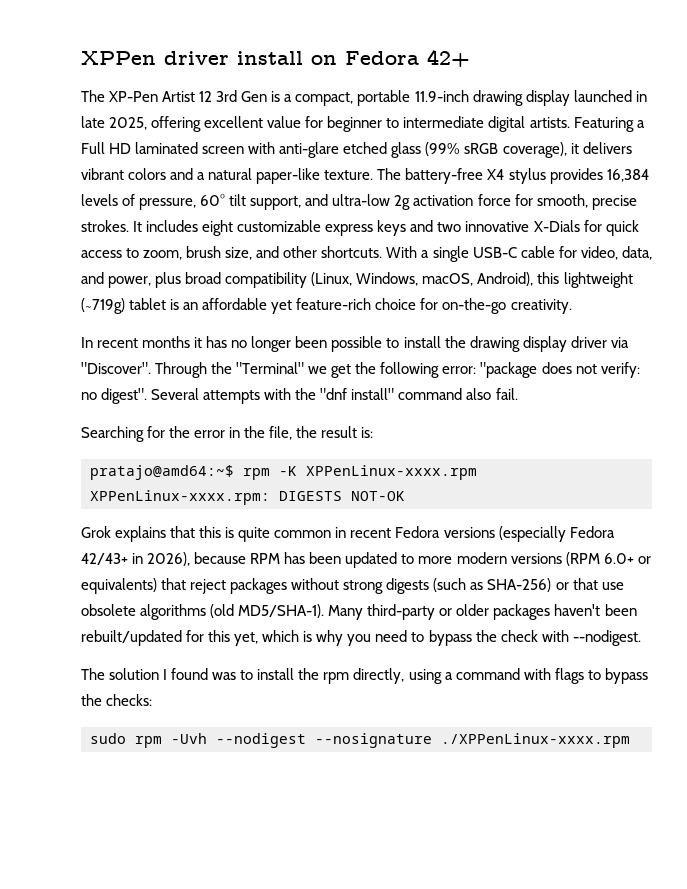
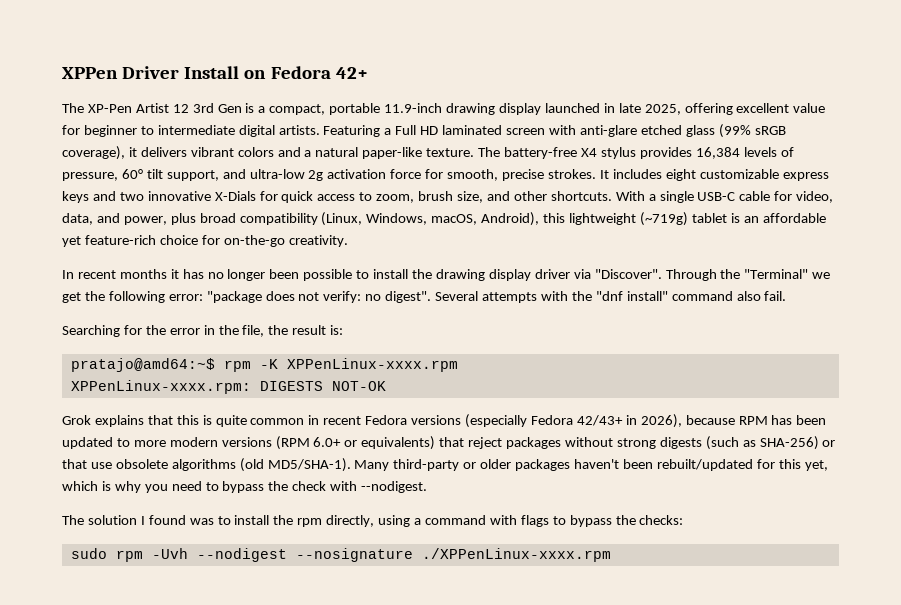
[164,51,303,65] driver install -> [122,66,240,79] Driver Install

